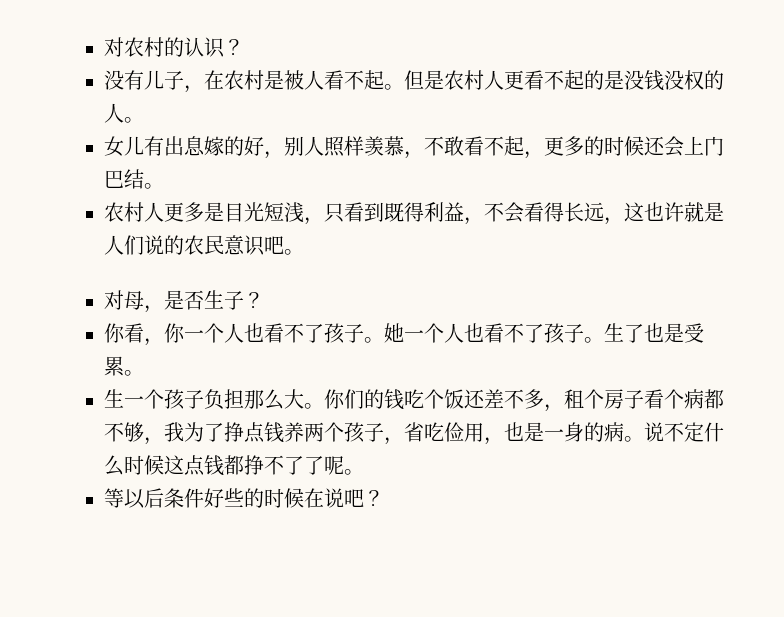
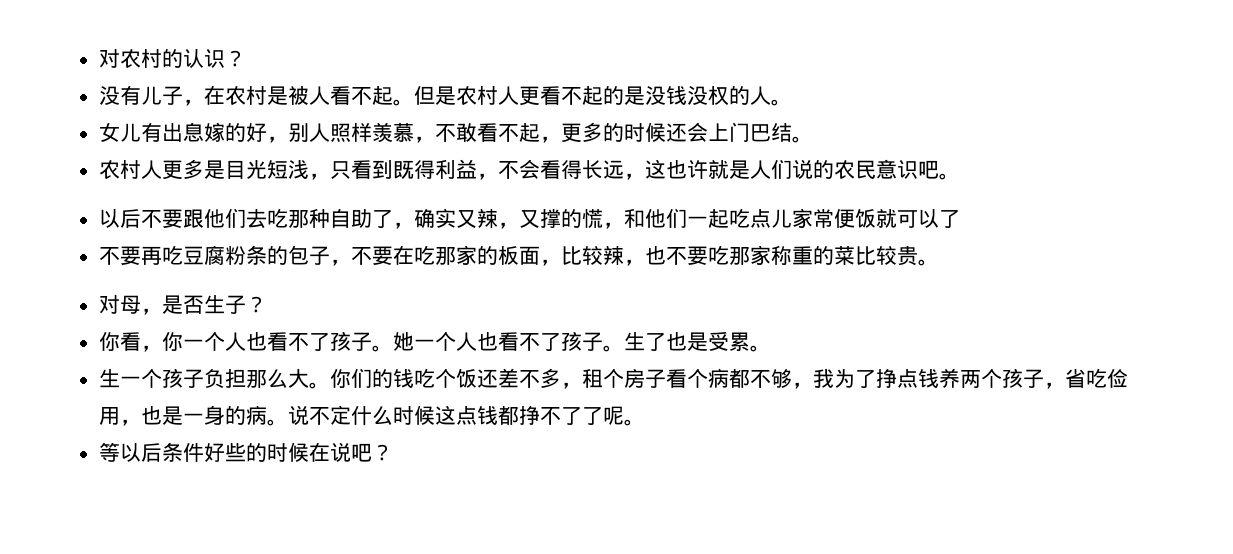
(304, 252) none -> [98,208,960,229] [98,245,939,266] // 以后不要跟他们去吃那种自助了，确实又辣，又撑的慌，和他们一起吃点儿家常便饭就可以了 // 不要再吃豆腐粉条的包子，不要在吃那家的板面，比较辣，也不要吃那家称重的菜比较贵。

